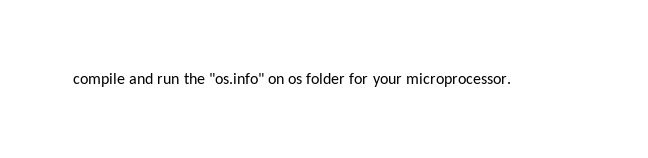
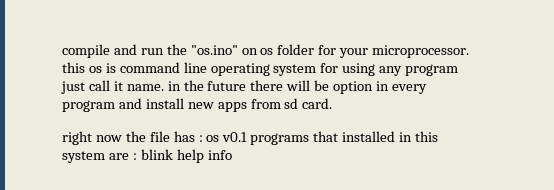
[208,73,264,84] "os.info" -> [190,45,238,55] "os.ino"
(511, 80) none -> [62,62,459,76] [61,80,427,94] [62,98,333,112] [62,131,438,145] [62,149,232,163] this os is command line operating system for using any program just call it name. in the future there will be option in every program and install new apps from sd card. // right now the file has : os v0.1 programs that installed in this system are : blink help info

